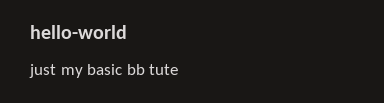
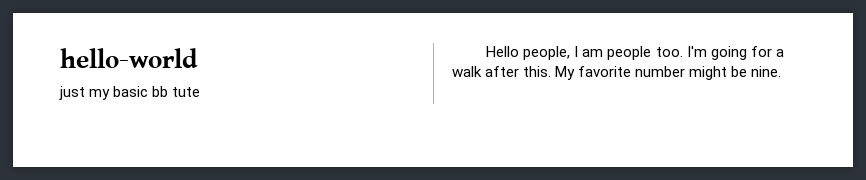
(179, 69) none -> [486,46,784,60] [452,66,782,80] // Hello people, I am people too. I'm going for a walk after this. My favorite number might be nine.

